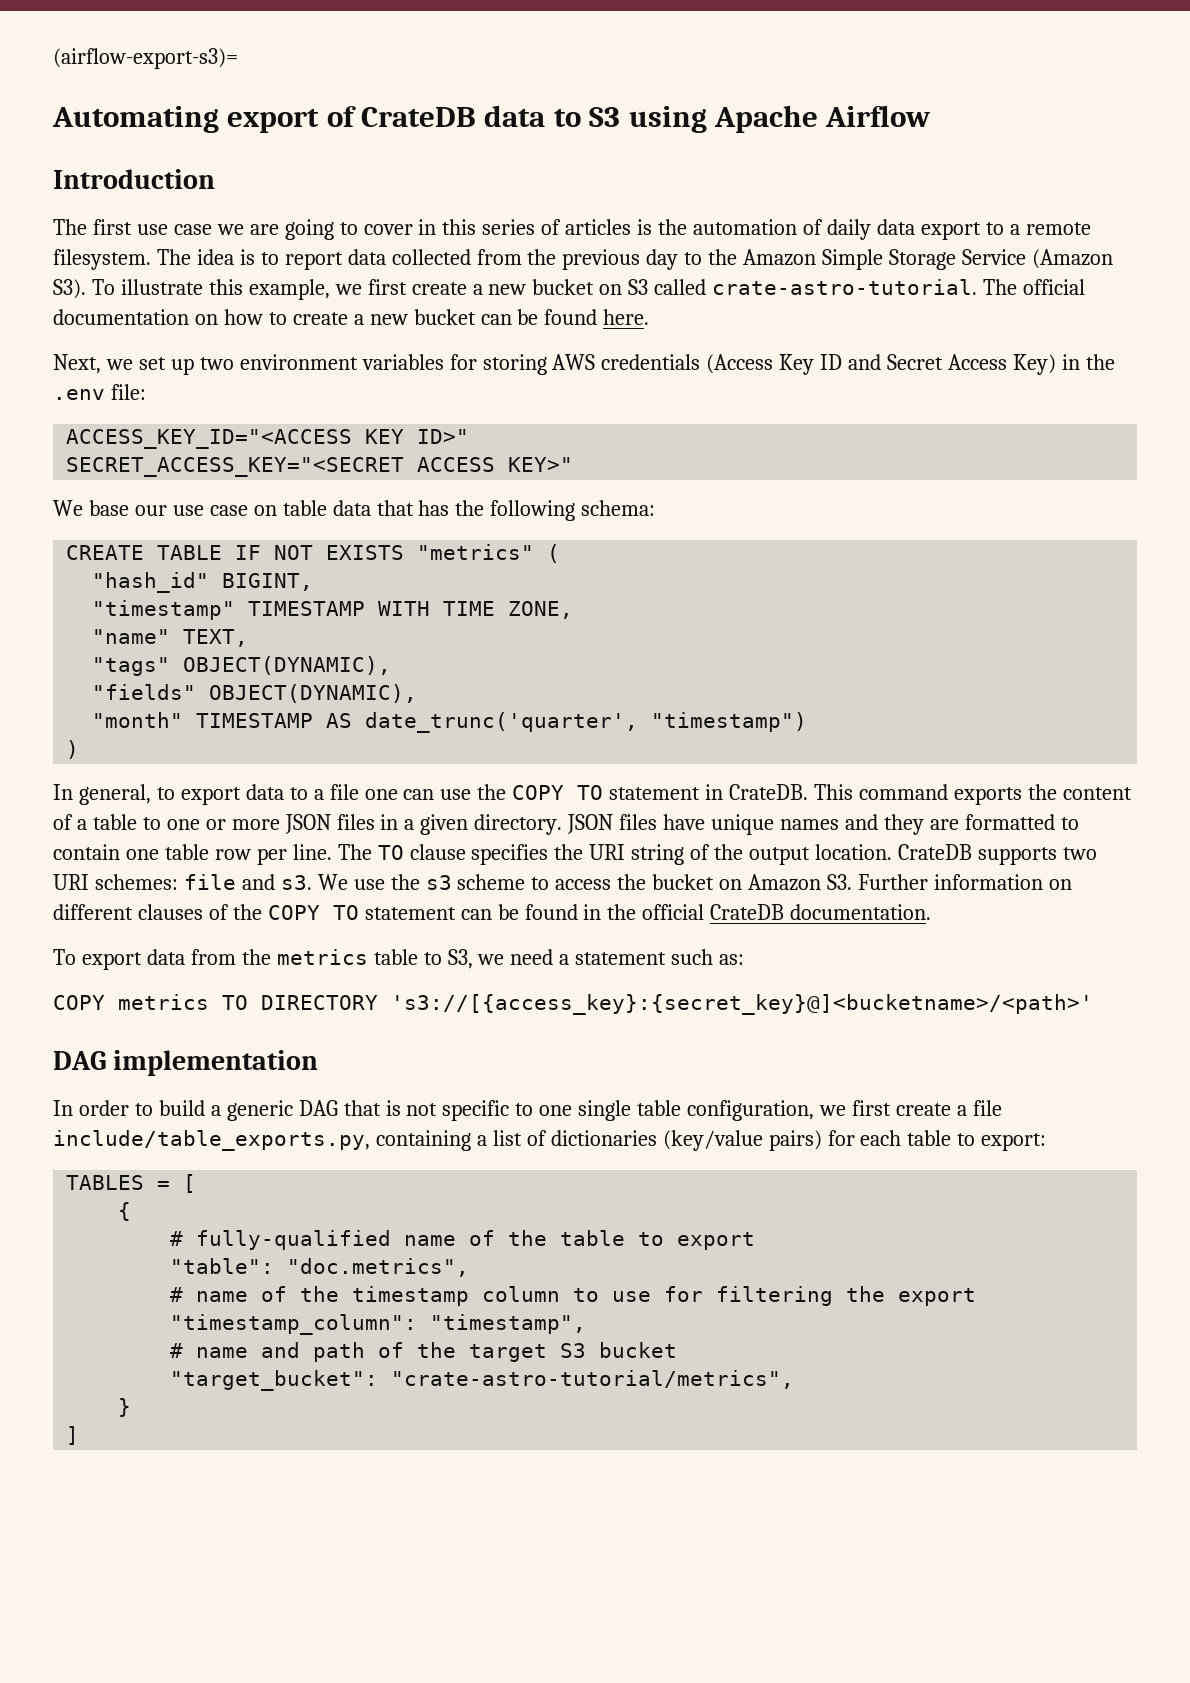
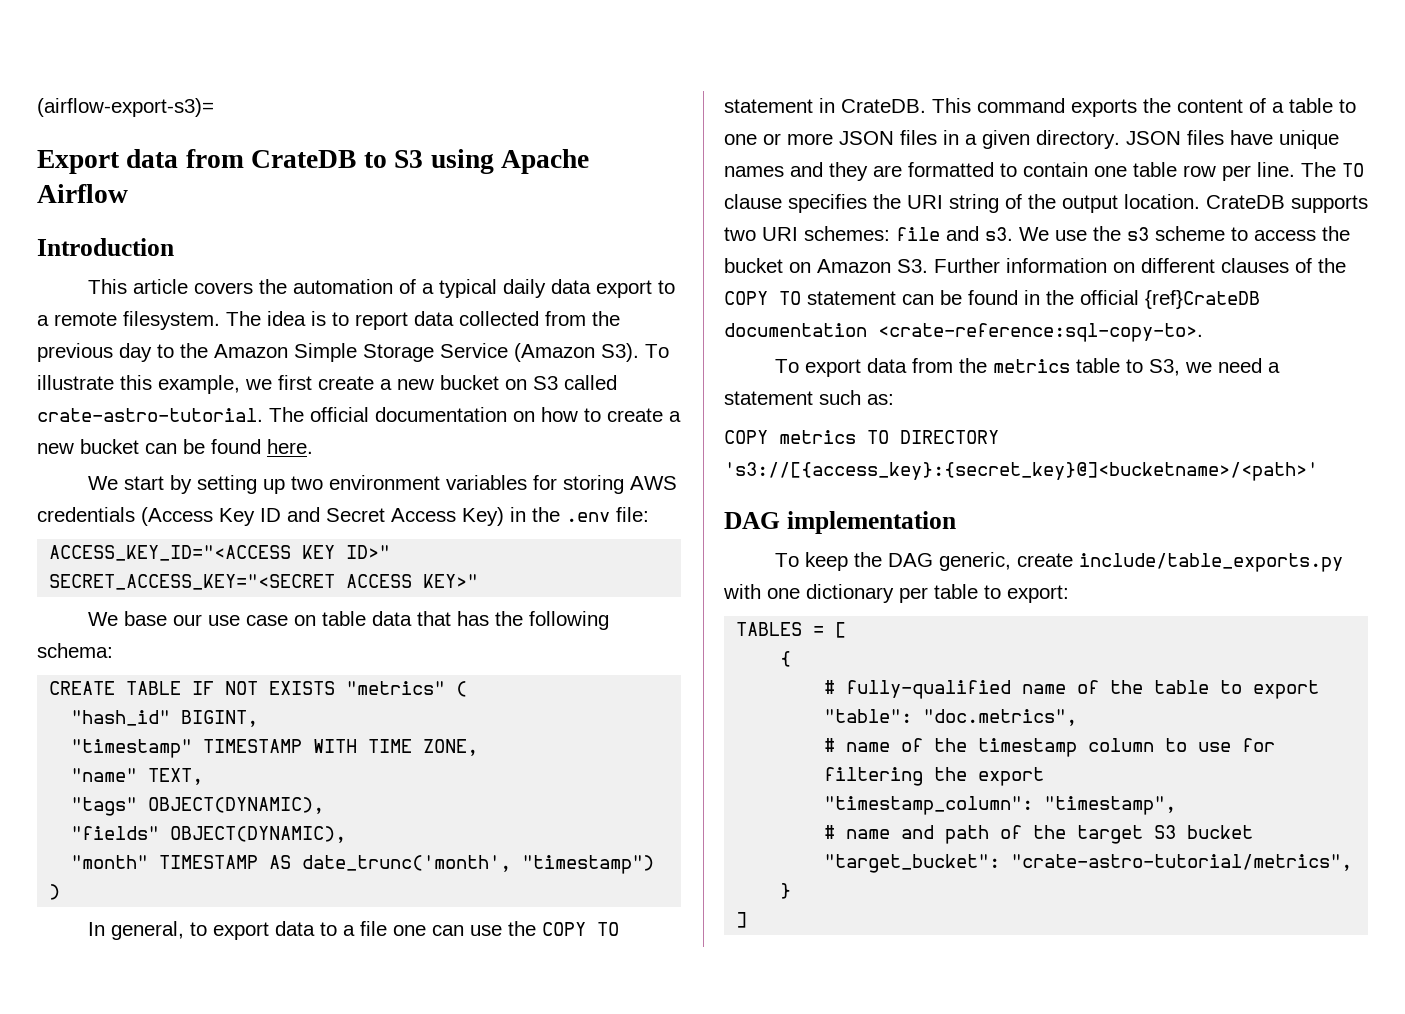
[52,105,546,133] Automating export of CrateDB data -> [37,149,357,174] Export data from CrateDB
[53,219,653,240] The first use case we are going to cover in this series of articles is -> [87,279,253,294] This article covers
(823, 227) none -> [421,279,497,298] a typical
[53,354,166,374] Next, we set -> [87,475,257,494] We start by setting
[365,712,639,733] date_trunc('quarter', -> [302,855,512,872] date_trunc('month',
[710,904,932,920] CrateDB documentation. -> [1145,290,1260,309] [724,323,1203,342] {ref}CrateDB documentation <crate-reference:sql-copy-to>.
[53,1100,1002,1121] [53,1130,902,1151] In order to build a generic DAG that is not specific to one single table configuration, we first create a file include/table_exports.py, containing a list of dictionaries (key/value pairs) for each -> [774,552,1343,572] [723,584,928,603] To keep the DAG generic, create include/table_exports.py with one dictionary per

